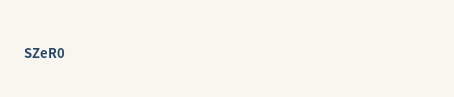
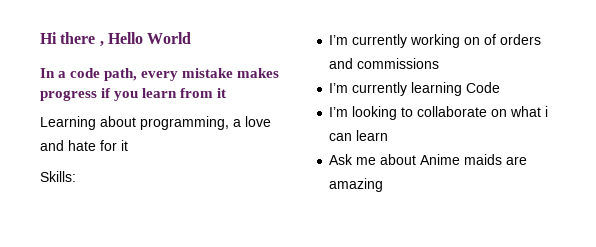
[24,48,65,58] SZeR0 -> [40,32,192,47] [40,68,280,81] [40,88,227,101] [40,116,271,130] [40,140,128,151] [40,171,76,182] [329,34,542,48] [329,58,440,69] [329,82,501,96] [329,106,549,120] [329,130,389,141] [329,154,528,165] [329,178,384,192] Hi there , Hello World // In a code path, every mistake makes progress if you learn from it // Learning about programming, a love and hate for it // Skills: // I’m currently working on of orders and commissions // I’m currently learning Code // I’m looking to collaborate on what i can learn // Ask me about Anime maids are amazing

